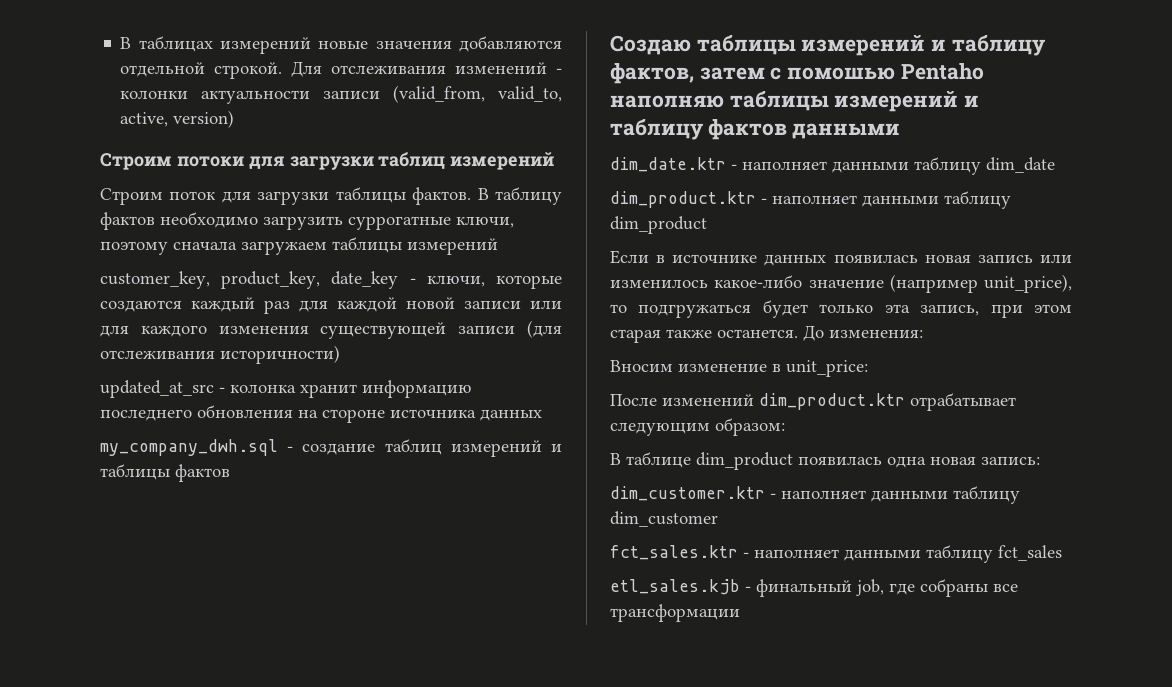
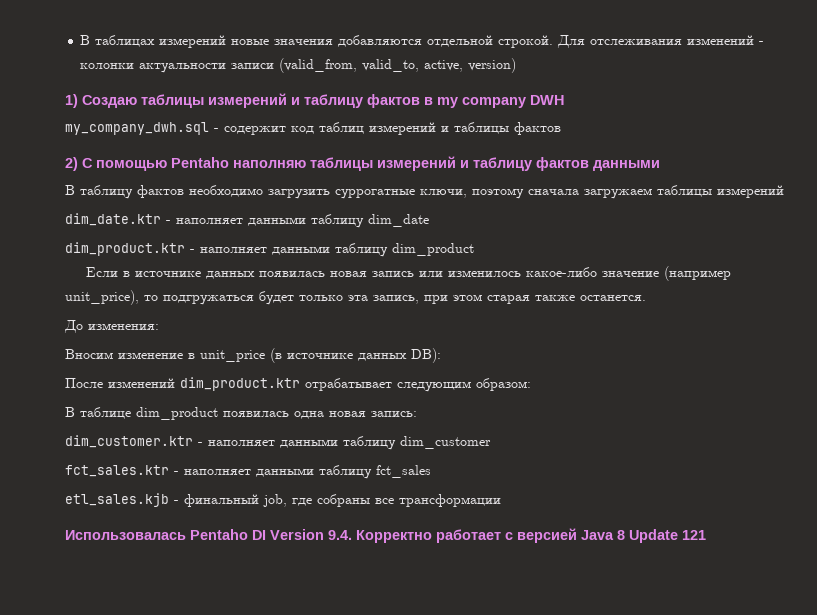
[100,152,555,170] [100,187,472,205] Строим потоки для загрузки таблиц измерений // Строим поток для загрузки таблицы фактов. -> [65,93,564,108] [65,122,561,135] [65,156,660,171] 1) Создаю таблицы измерений и таблицу фактов в my company DWH // my_company_dwh.sql - содержит код таблиц измерений и таблицы фактов // 2) С помощью Pentaho наполняю таблицы измерений и таблицу фактов данными //
[100,271,562,289] [100,297,562,314] [100,320,562,339] [100,345,340,364] [100,380,472,398] [100,405,542,423] [100,439,562,457] [100,464,230,482] [610,35,1046,56] [610,63,984,84] [610,91,980,112] [610,119,901,140] // customer_key, product_key, date_key - ключи, которые создаются каждый раз для каждой новой записи или для каждого изменения существующей записи (для отслеживания историчности) // updated_at_src - колонка хранит информацию последнего обновления на стороне источника данных // my_company_dwh.sql - создание таблиц измерений и таблицы фактов // Создаю таблицы измерений и таблицу фактов, затем с помошью Pentaho наполняю таблицы измерений и таблицу фактов данными -> (784, 191) none
(798, 333) none -> (646, 298) //
[786,360,868,377] unit_price: -> [200,348,441,363] unit_price (в источнике данных DB):
(740, 613) none -> [65,528,706,543] // Использовалась Pentaho DI Version 9.4. Корректно работает с версией Java 8 Update 121

